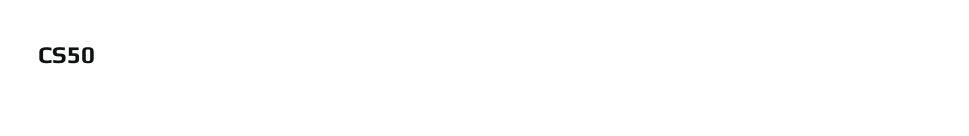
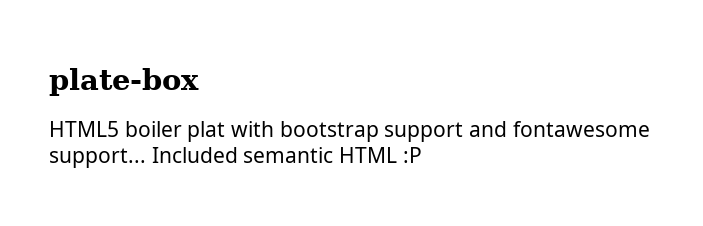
[38,47,95,64] CS50 -> [49,68,199,96] [49,121,650,142] [49,147,422,168] plate-box // HTML5 boiler plat with bootstrap support and fontawesome support... Included semantic HTML :P

